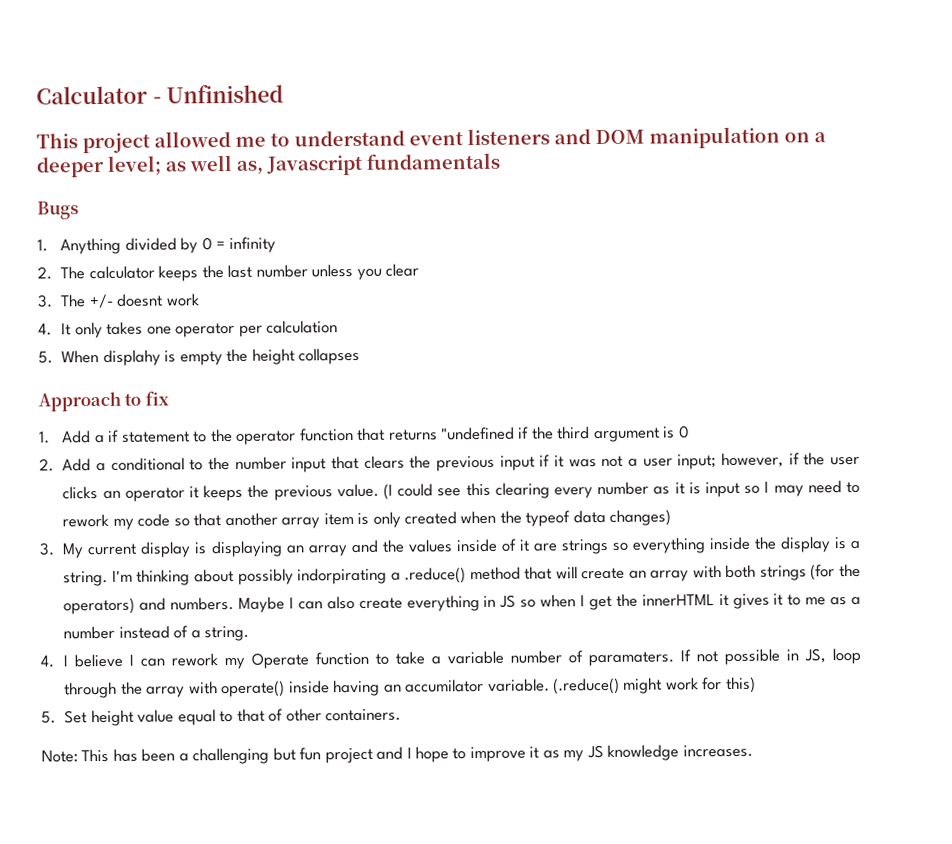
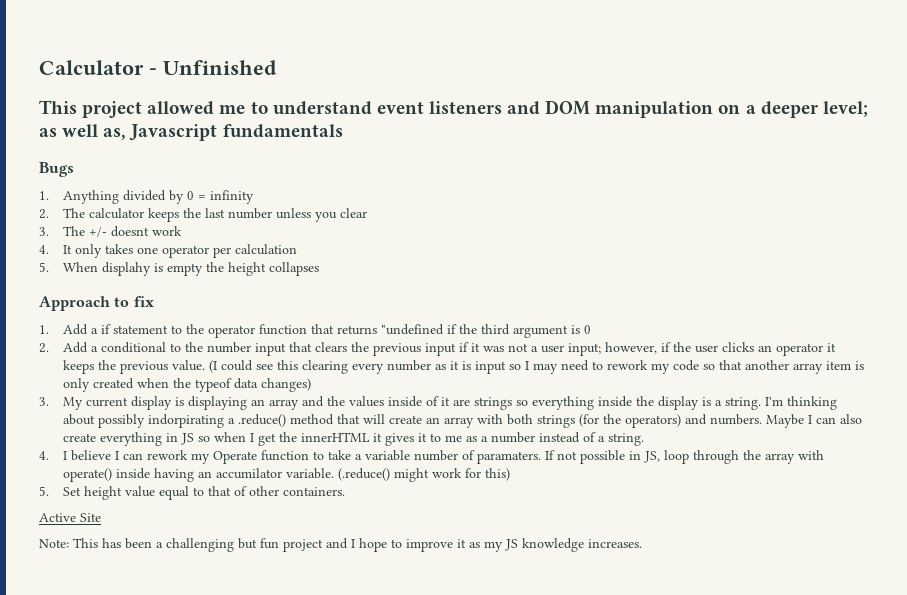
(402, 715) none -> [39,513,101,522] // Active Site

